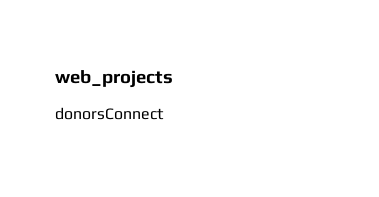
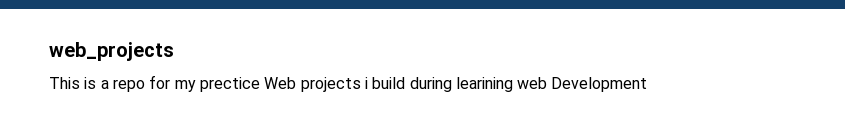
[55,107,164,120] donorsConnect -> [49,75,648,92] This is a repo for my prectice Web projects i build during learining web Development

